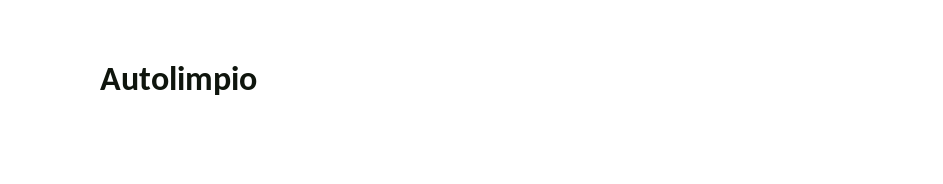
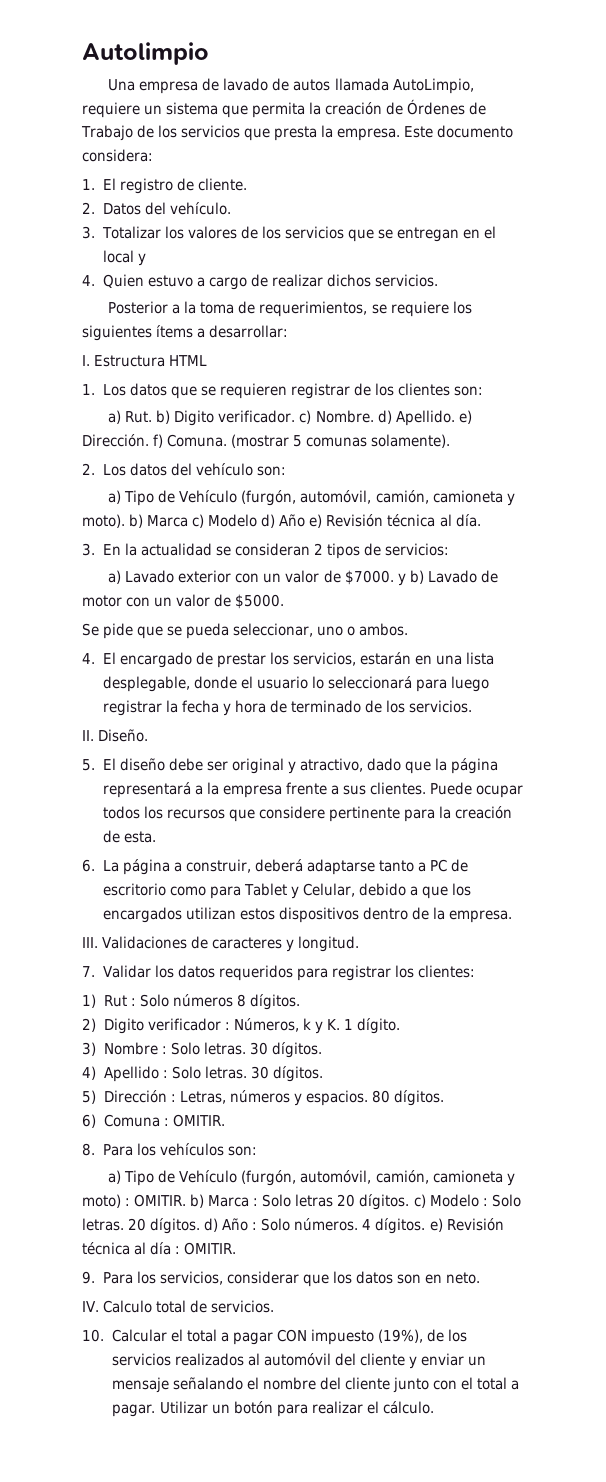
(257, 80) none -> [108,78,474,94] [82,99,487,118] [81,125,514,141] [82,149,153,162] [82,178,248,194] [82,202,232,215] [82,226,497,242] [102,250,147,266] [82,274,439,290] [108,301,472,317] [82,325,289,341] [82,355,208,367] [82,383,484,399] [108,410,472,426] [82,434,451,448] [82,463,287,476] [108,490,515,506] [82,514,481,528] [82,543,450,559] [108,570,498,586] [82,594,285,609] [82,623,409,639] [82,652,495,668] [102,676,490,692] [102,700,473,716] [82,729,149,742] [82,758,499,774] [102,782,524,798] [102,806,513,822] [102,830,157,843] [82,859,469,875] [102,883,472,899] [102,907,513,923] [82,936,360,952] [82,965,476,981] [82,994,300,1010] [82,1018,400,1034] [82,1042,322,1058] [82,1066,323,1082] [82,1090,444,1106] [82,1114,225,1128] [82,1143,258,1156] [108,1170,515,1186] [82,1194,521,1210] [82,1218,504,1234] [82,1242,237,1255] [82,1271,481,1287] [82,1300,275,1313] [82,1329,467,1345] [111,1353,486,1369] [111,1377,520,1393] [111,1401,434,1417] // Una empresa de lavado de autos llamada AutoLimpio, requiere un sistema que permita la creación de Órdenes de Trabajo de los servicios que presta la empresa. Este documento considera: // 1. El registro de cliente. // 2. Datos del vehículo. // 3. Totalizar los valores de los servicios que se entregan en el local y // 4. Quien estuvo a cargo de realizar dichos servicios. // Posterior a la toma de requerimientos, se requiere los siguientes ítems a desarrollar: // I. Estructura HTML // 1. Los datos que se requieren registrar de los clientes son: // a) Rut. b) Digito verificador. c) Nombre. d) Apellido. e) Dirección. f) Comuna. (mostrar 5 comunas solamente). // 2. Los datos del vehículo son: // a) Tipo de Vehículo (furgón, automóvil, camión, camioneta y moto). b) Marca c) Modelo d) Año e) Revisión técnica al día. // 3. En la actualidad se consideran 2 tipos de servicios: // a) Lavado exterior con un valor de $7000. y b) Lavado de motor con un valor de $5000. // Se pide que se pueda seleccionar, uno o ambos. // 4. El encargado de prestar los servicios, estarán en una lista desplegable, donde el usuario lo seleccionará para luego registrar la fecha y hora de terminado de los servicios. // II. Diseño. // 5. El diseño debe ser original y atractivo, dado que la página representará a la empresa frente a sus clientes. Puede ocupar todos los recursos que considere pertinente para la creación de esta. // 6. La página a construir, deberá adaptarse tanto a PC de escritorio como para Tablet y Celular, debido a que los encargados utilizan estos dispositivos dentro de la empresa. // III. Validaciones de caracteres y longitud. // 7. Validar los datos requeridos para registrar los clientes: // 1) Rut : Solo números 8 dígitos. // 2) Digito verificador : Números, k y K. 1 dígito. // 3) Nombre : Solo letras. 30 dígitos. // 4) Apellido : Solo letras. 30 dígitos. // 5) Dirección : Letras, números y espacios. 80 dígitos. // 6) Comuna : OMITIR. // 8. Para los vehículos son: // a) Tipo de Vehículo (furgón, automóvil, camión, camioneta y moto) : OMITIR. b) Marca : Solo letras 20 dígitos. c) Modelo : Solo letras. 20 dígitos. d) Año : Solo números. 4 dígitos. e) Revisión técnica al día : OMITIR. // 9. Para los servicios, considerar que los datos son en neto. // IV. Calculo total de servicios. // 10. Calcular el total a pagar CON impuesto (19%), de los servicios realizados al automóvil del cliente y enviar un mensaje señalando el nombre del cliente junto con el total a pagar. Utilizar un botón para realizar el cálculo.

